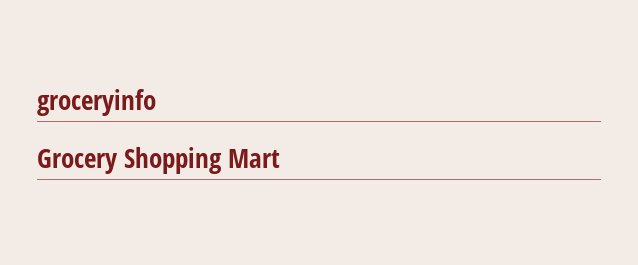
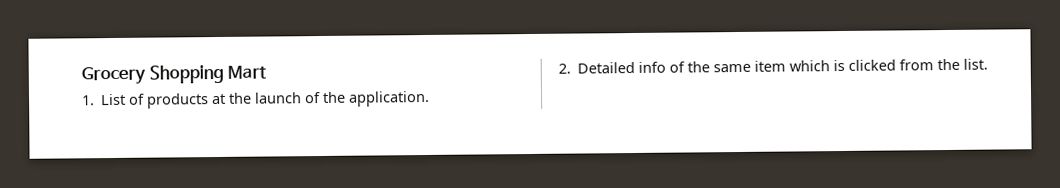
[37,89,156,116] groceryinfo // -> (81, 75) none
(281, 158) none -> [81,90,431,109] [558,58,989,74] // 1. List of products at the launch of the application. // 2. Detailed info of the same item which is clicked from the list.

